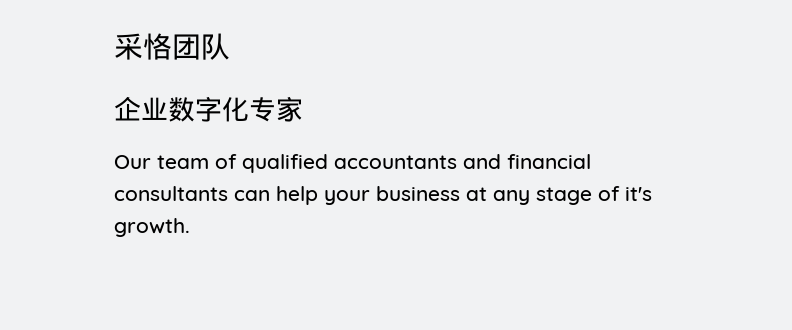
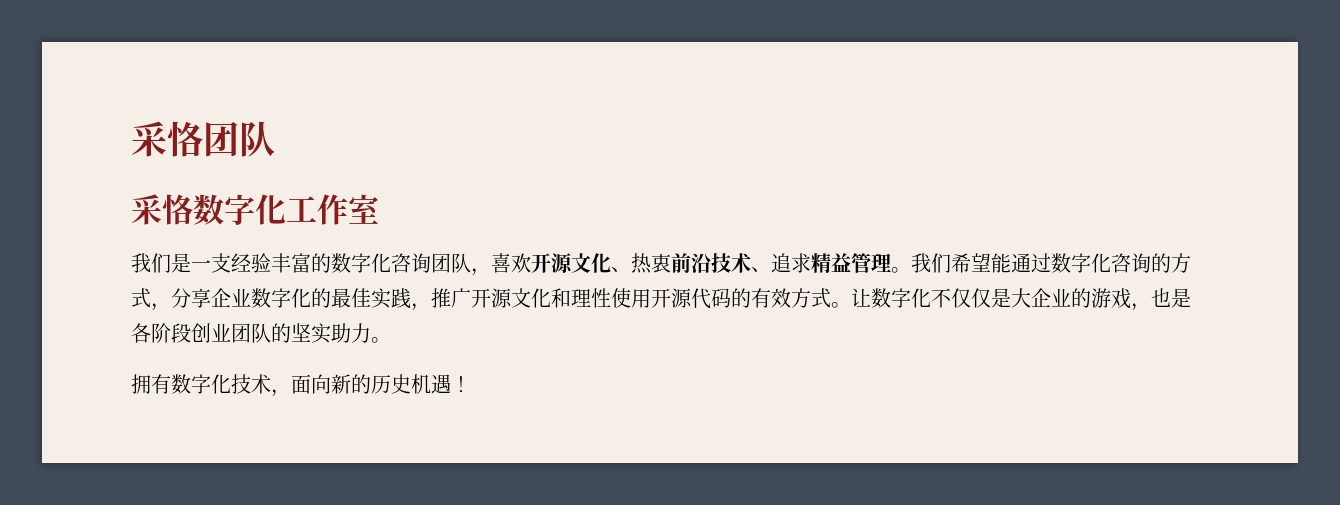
[114,96,303,122] [114,154,591,173] [114,186,652,205] [114,218,190,237] 企业数字化专家 // Our team of qualified accountants and financial consultants can help your business at any stage of it's growth. -> [131,194,379,225] [131,253,1191,276] [131,288,1191,311] [131,323,391,344] [131,374,471,397] 采恪数字化工作室 // 我们是一支经验丰富的数字化咨询团队，喜欢开源文化、热衷前沿技术、追求精益管理。我们希望能通过数字化咨询的方式，分享企业数字化的最佳实践，推广开源文化和理性使用开源代码的有效方式。让数字化不仅仅是大企业的游戏，也是各阶段创业团队的坚实助力。 // 拥有数字化技术，面向新的历史机遇！

